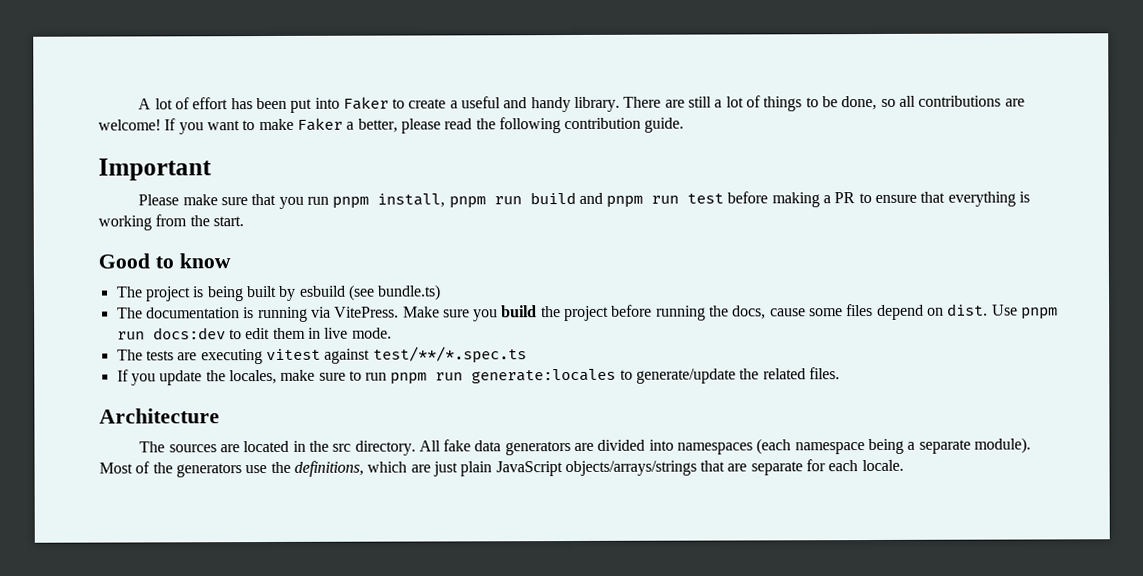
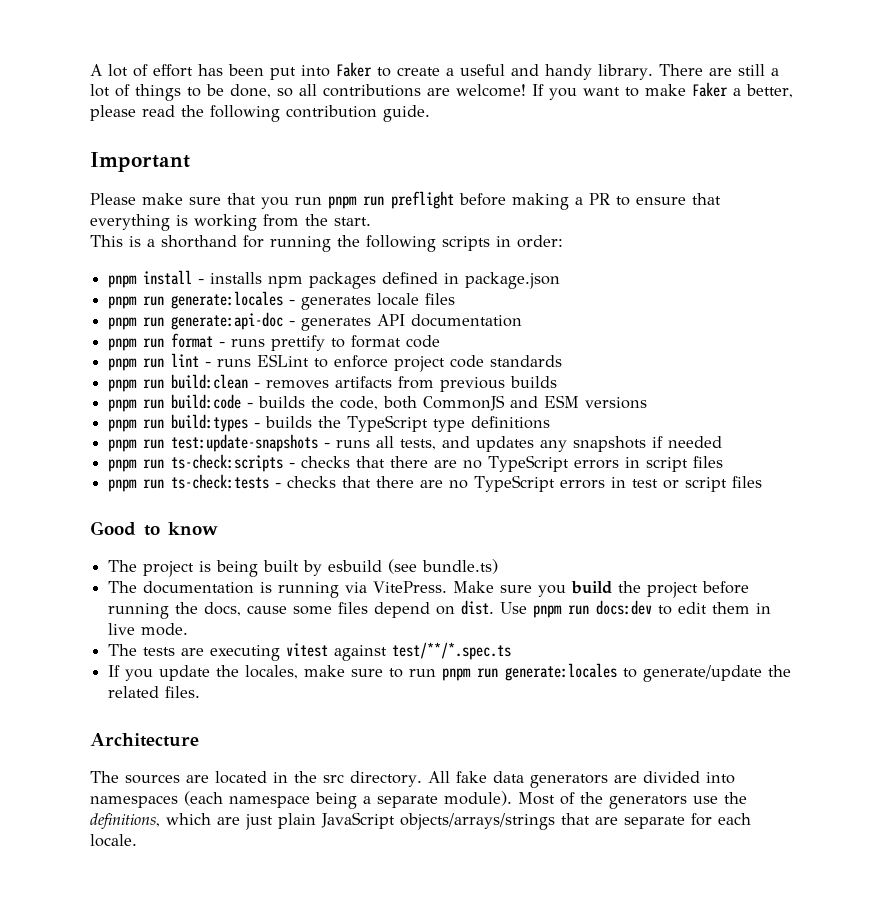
[377,191,725,209] install, pnpm run build and pnpm run test -> [363,191,454,209] run preflight
(244, 221) none -> [90,235,563,252] [108,270,561,289] [108,291,456,310] [108,312,523,331] [108,333,441,351] [108,353,563,372] [108,374,558,392] [108,394,648,412] [108,414,551,432] [108,434,723,452] [108,454,724,472] [108,474,763,492] // This is a shorthand for running the following scripts in order: // pnpm install - installs npm packages defined in package.json // pnpm run generate:locales - generates locale files // pnpm run generate:api-doc - generates API documentation // pnpm run format - runs prettify to format code // pnpm run lint - runs ESLint to enforce project code standards // pnpm run build:clean - removes artifacts from previous builds // pnpm run build:code - builds the code, both CommonJS and ESM versions // pnpm run build:types - builds the TypeScript type definitions // pnpm run test:update-snapshots - runs all tests, and updates any snapshots if needed // pnpm run ts-check:scripts - checks that there are no TypeScript errors in script files // pnpm run ts-check:tests - checks that there are no TypeScript errors in test or script files

